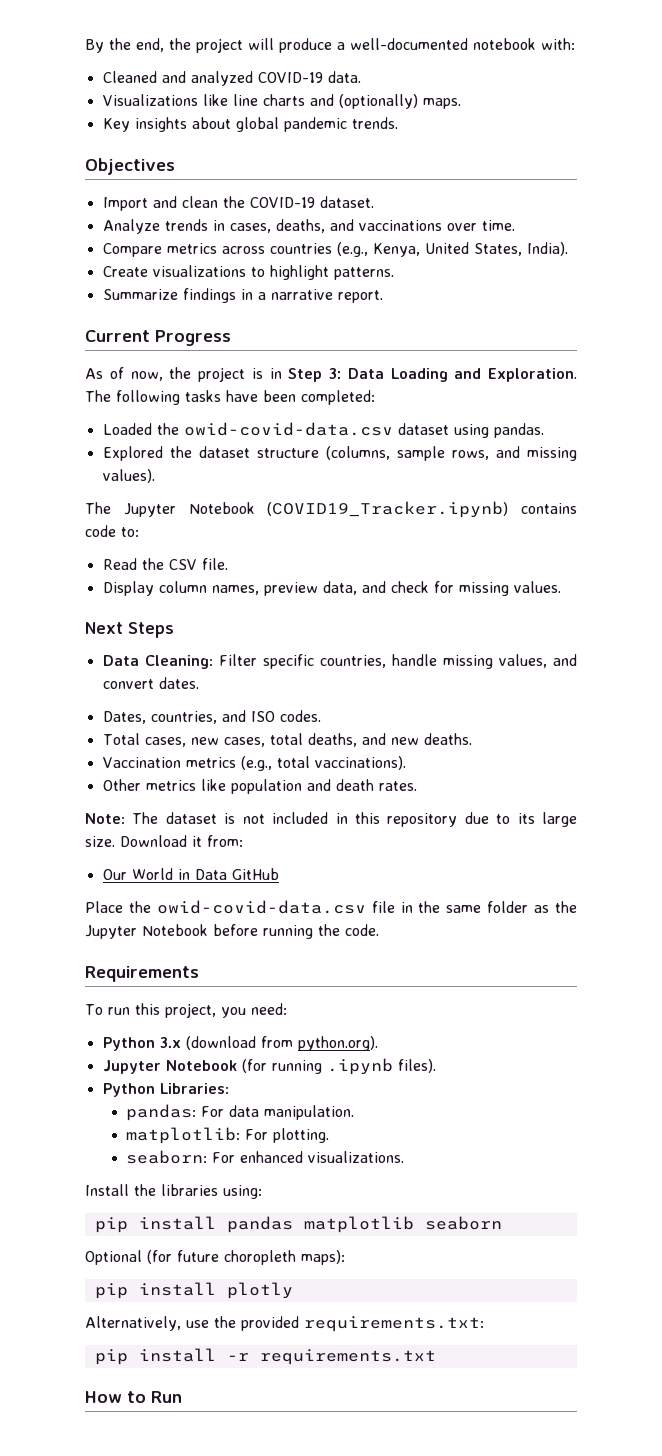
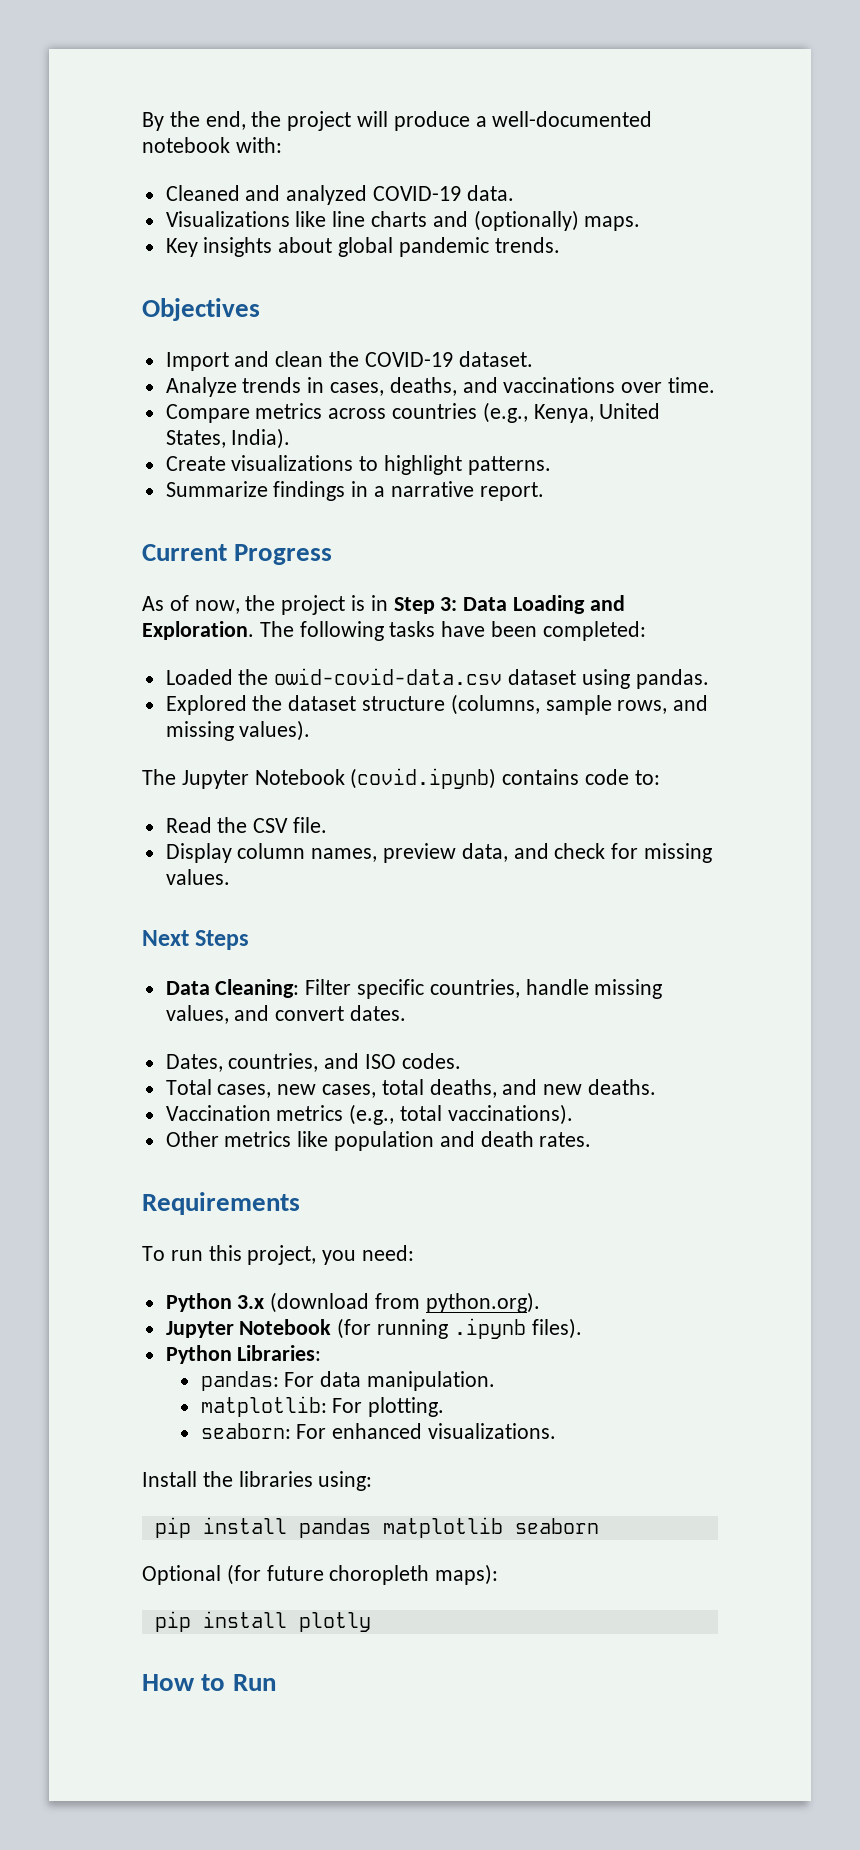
[267,501,509,518] (COVID19_Tracker.ipynb) -> [350,768,497,789] (covid.ipynb)
[85,812,577,827] [85,835,243,847] [102,868,279,880] [85,900,578,914] [85,924,379,939] // Note: The dataset is not included in this repository due to its large size. Download it from: // Our World in Data GitHub // Place the owid-covid-data.csv file in the same folder as the Jupyter Notebook before running the code. -> (592, 1139) none
[85,1316,484,1332] [94,1348,436,1365] // Alternatively, use the provided requirements.txt: // pip install -r requirements.txt -> (371, 1622) none

